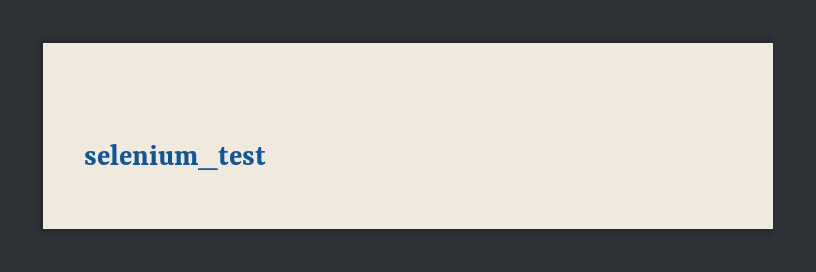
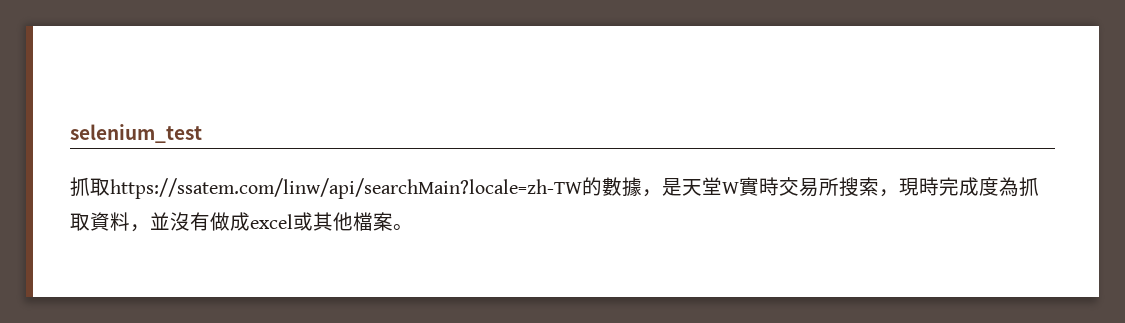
(266, 157) none -> [70,177,1039,199] [70,212,413,232] // 抓取https://ssatem.com/linw/api/searchMain?locale=zh-TW的數據，是天堂W實時交易所搜索，現時完成度為抓取資料，並沒有做成excel或其他檔案。

